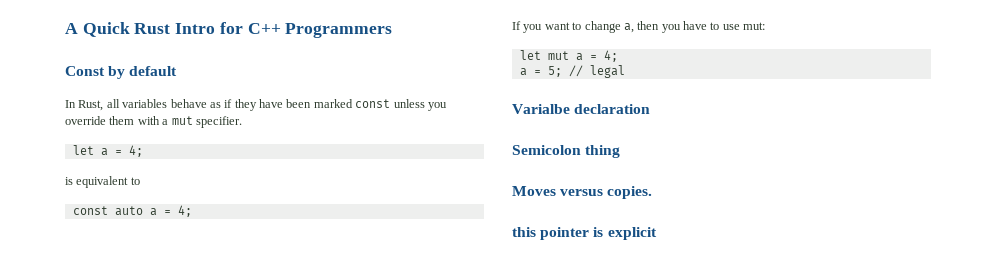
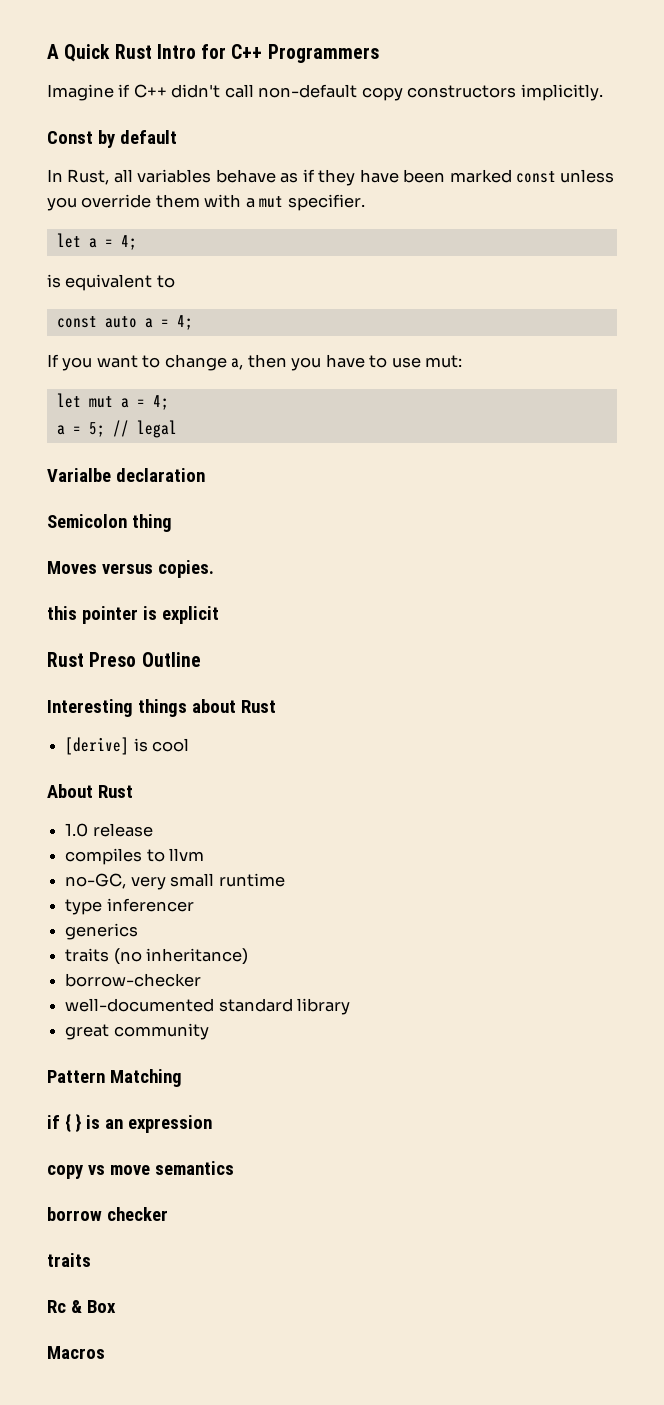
(393, 30) none -> [47,84,603,101] // Imagine if C++ didn't call non-default copy constructors implicitly.
(657, 233) none -> [47,652,201,667] [47,699,276,717] [65,737,190,755] [47,784,133,798] [65,823,153,837] [65,848,205,865] [65,873,285,890] [65,898,194,915] [65,923,139,940] [65,948,249,965] [65,973,202,987] [65,998,351,1015] [65,1023,209,1040] [47,1069,182,1087] [47,1113,212,1133] [47,1161,234,1179] [47,1207,168,1221] [47,1253,91,1267] [47,1300,116,1313] [47,1346,105,1359] // Rust Preso Outline // Interesting things about Rust // [derive] is cool // About Rust // 1.0 release // compiles to llvm // no-GC, very small runtime // type inferencer // generics // traits (no inheritance) // borrow-checker // well-documented standard library // great community // Pattern Matching // if { } is an expression // copy vs move semantics // borrow checker // traits // Rc & Box // Macros

